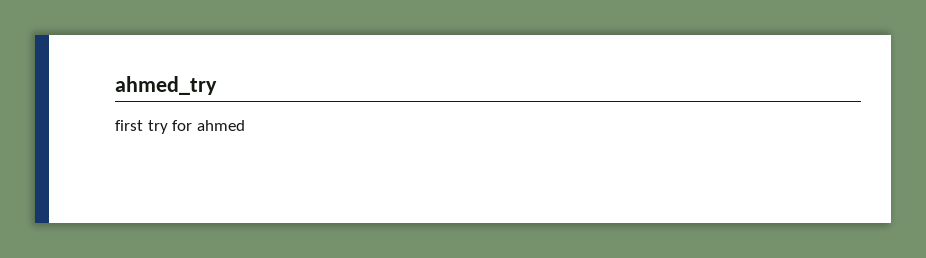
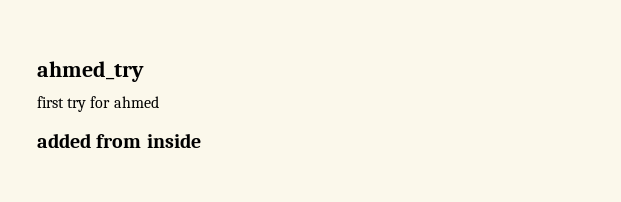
(245, 125) none -> [37,133,201,148] // added from inside

